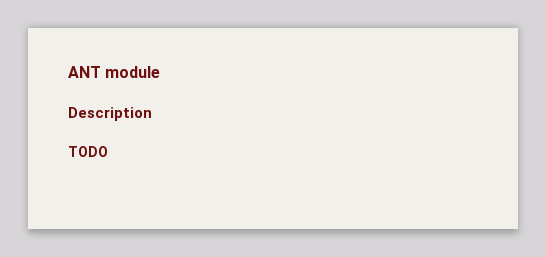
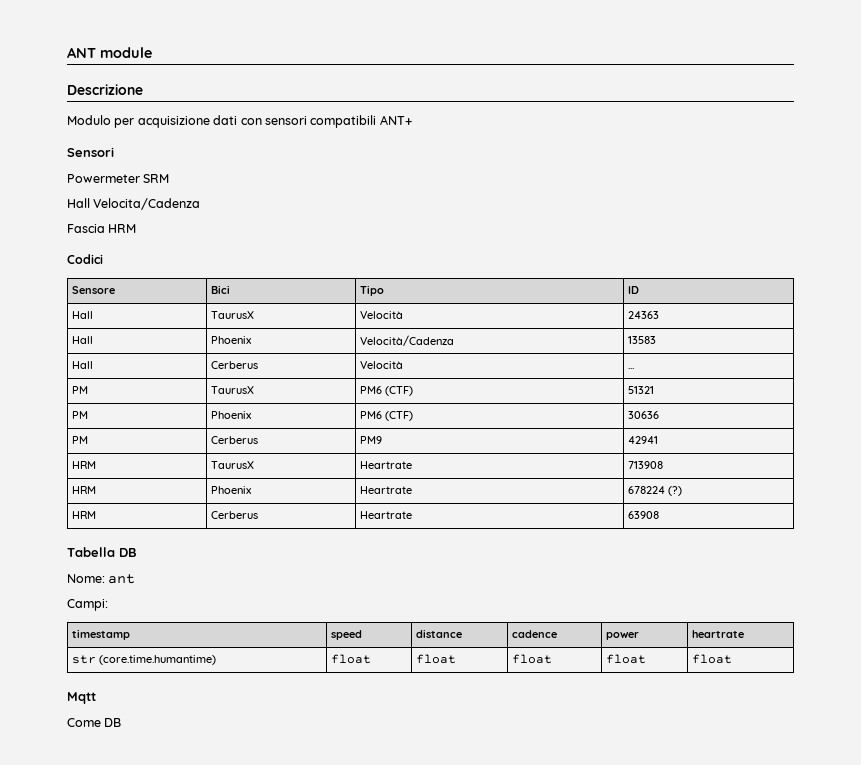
[68,107,152,121] [68,146,108,157] Description // TODO -> [67,84,143,95] [67,115,412,128] [67,147,114,157] [67,174,170,183] [67,198,201,210] [67,224,137,233] [67,254,103,264] [72,286,116,294] [211,285,231,294] [360,285,385,296] [628,286,640,294] [72,311,94,319] [211,311,255,319] [360,311,404,319] [628,311,660,319] [72,336,94,344] [211,336,253,344] [360,335,455,346] [628,336,657,344] [72,361,94,369] [211,361,259,369] [360,361,404,369] [628,368,635,369] [72,386,89,394] [211,386,255,394] [360,386,414,396] [628,386,655,394] [72,411,89,419] [211,411,253,419] [360,411,414,421] [628,411,660,419] [72,436,89,444] [211,436,259,444] [360,436,383,444] [628,436,659,444] [72,461,97,469] [211,461,255,469] [360,461,413,469] [628,461,664,469] [72,486,97,494] [211,486,253,494] [360,486,413,494] [628,486,683,496] [72,511,97,519] [211,511,259,519] [360,511,413,519] [628,511,660,519] [67,547,137,557] [67,574,136,584] [67,599,108,611] [72,629,131,640] [331,630,363,640] [416,629,463,638] [512,630,558,638] [606,632,640,640] [692,630,745,638] [72,655,217,665] [331,654,372,664] [416,654,457,664] [512,654,553,664] [606,654,647,664] [692,654,733,664] [67,692,96,704] [67,718,122,727] Descrizione // Modulo per acquisizione dati con sensori compatibili ANT+ // Sensori // Powermeter SRM // Hall Velocita/Cadenza // Fascia HRM // Codici // Sensore | Bici | Tipo | ID // Hall | TaurusX | Velocità | 24363 // Hall | Phoenix | Velocità/Cadenza | 13583 // Hall | Cerberus | Velocità | ... // PM | TaurusX | PM6 (CTF) | 51321 // PM | Phoenix | PM6 (CTF) | 30636 // PM | Cerberus | PM9 | 42941 // HRM | TaurusX | Heartrate | 713908 // HRM | Phoenix | Heartrate | 678224 (?) // HRM | Cerberus | Heartrate | 63908 // Tabella DB // Nome: ant // Campi: // timestamp | speed | distance | cadence | power | heartrate // str (core.time.humantime) | float | float | float | float | float // Mqtt // Come DB

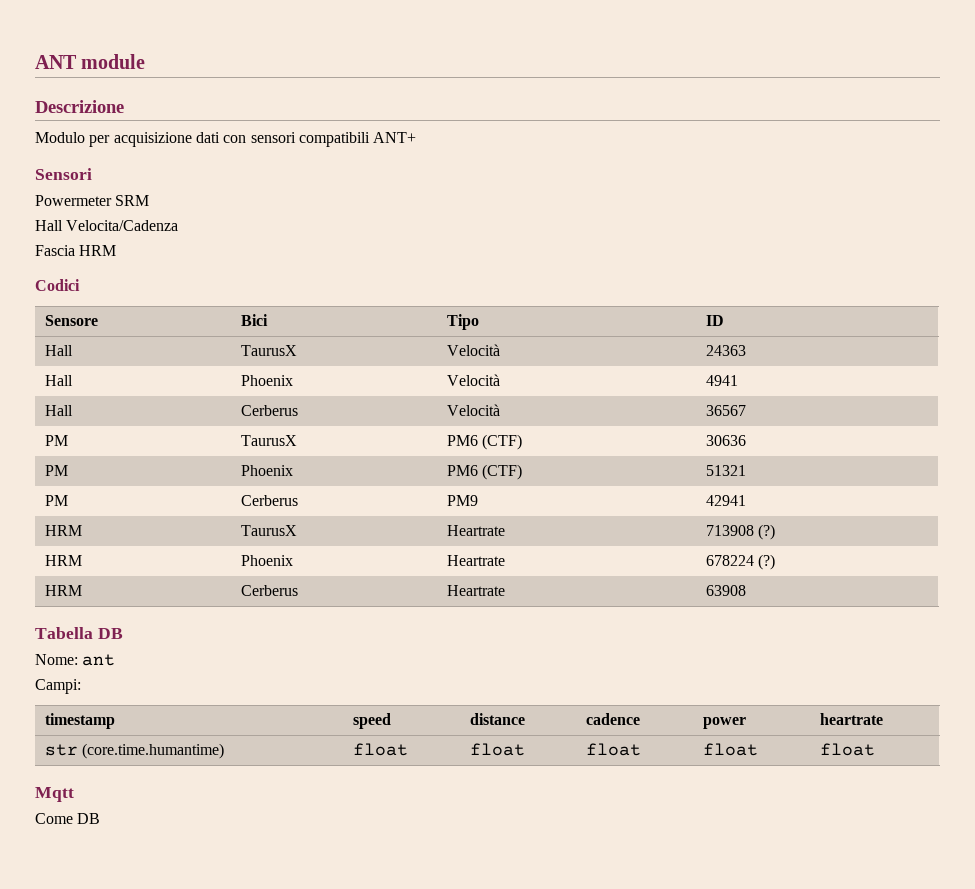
[360,335,455,346] [628,336,657,344] Velocità/Cadenza | 13583 -> [447,374,501,386] [706,375,739,386] Velocità | 4941
[628,368,635,369] ... -> [706,405,747,416] 36567
[628,386,655,394] 51321 -> [706,435,747,446] 30636
[628,411,660,419] 30636 -> [706,465,747,476] 51321
(664, 465) none -> [758,524,776,540] (?)

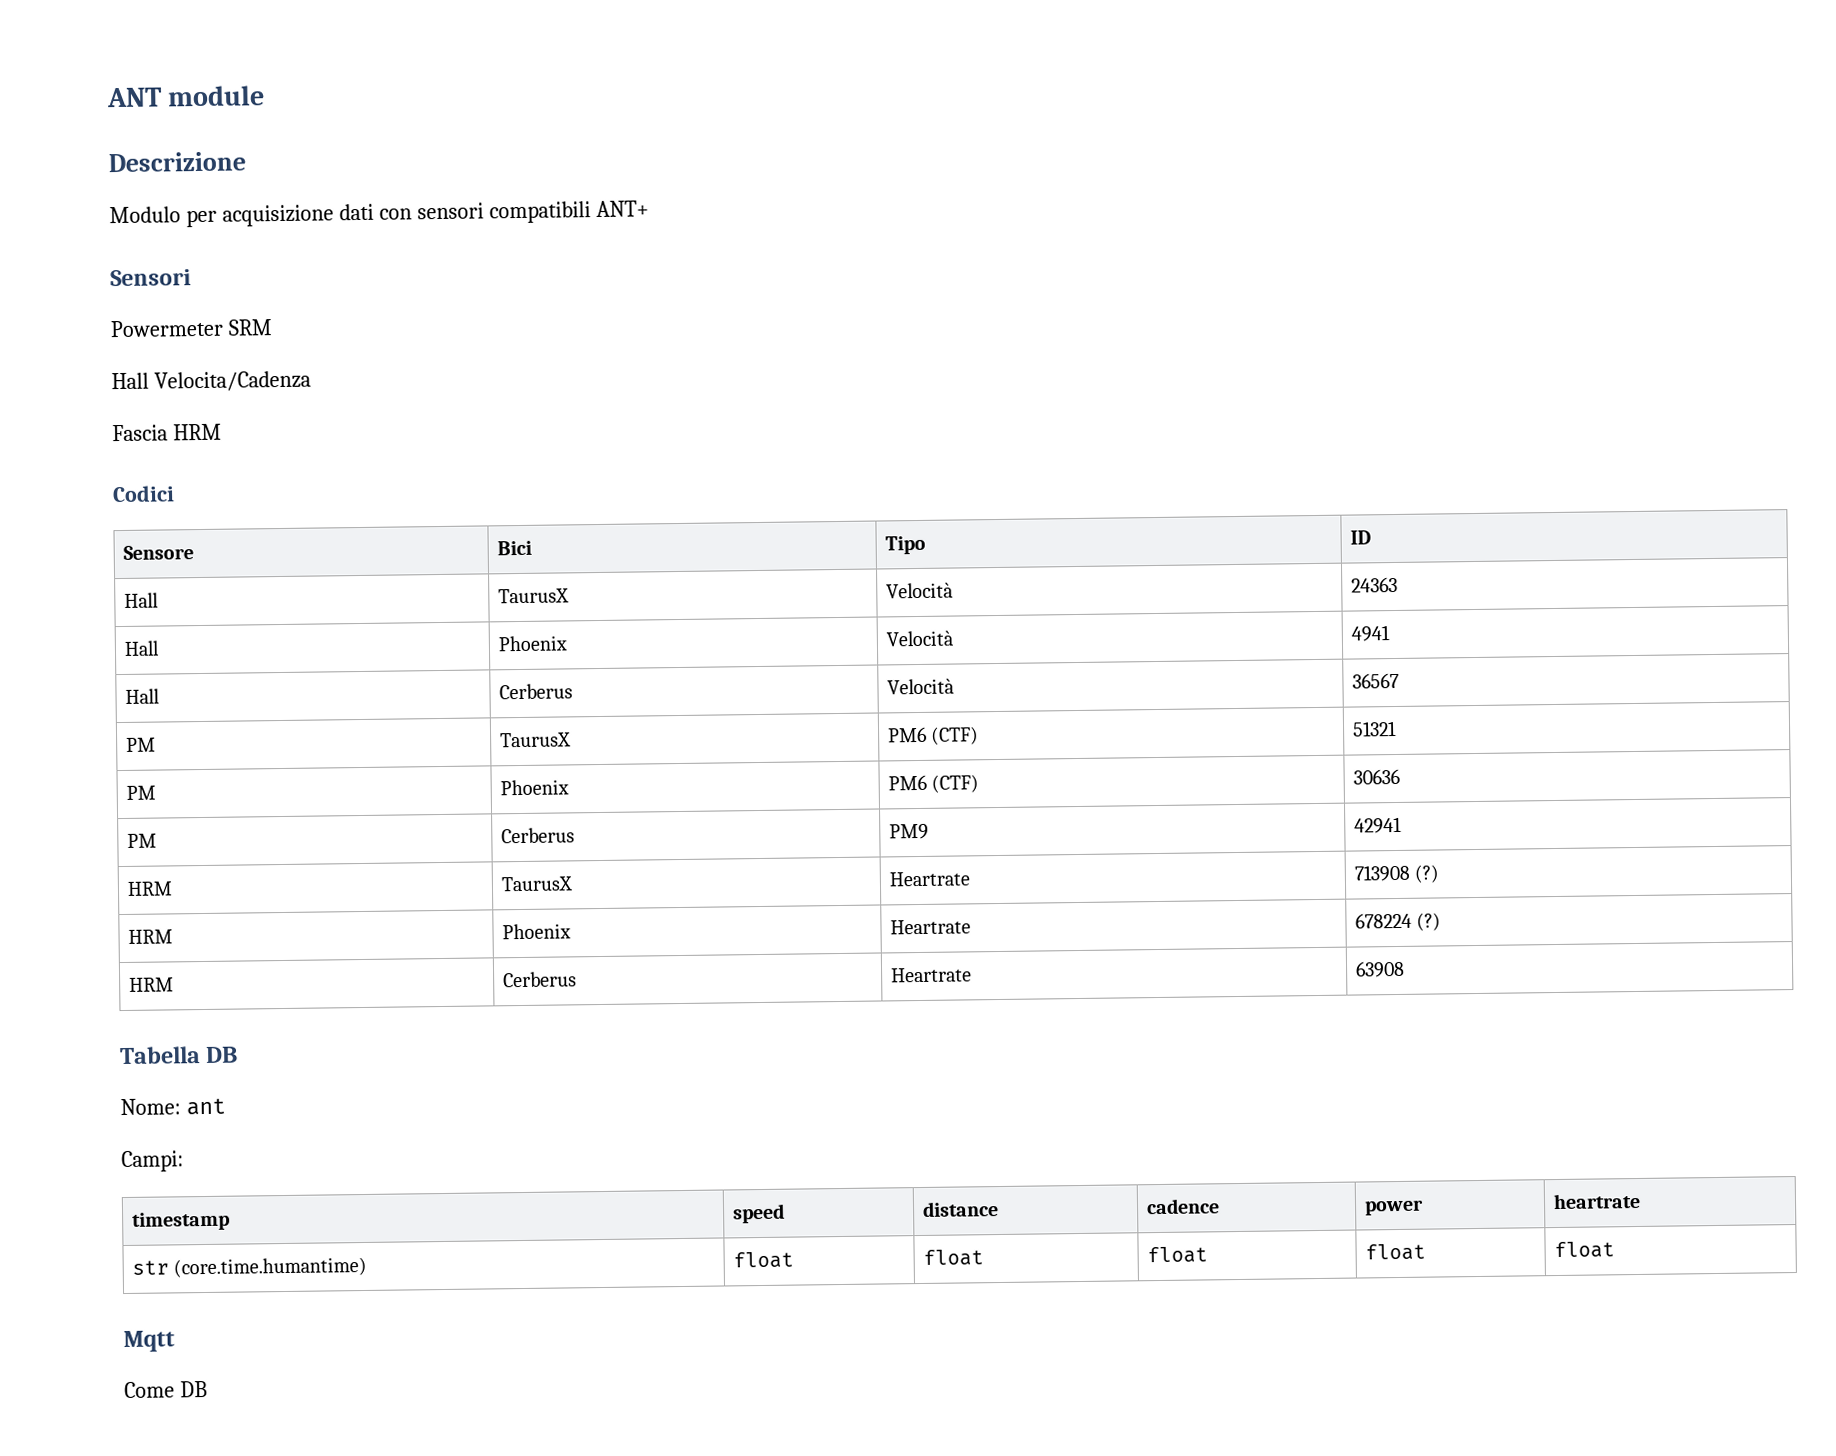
[706,435,747,446] 30636 -> [1351,720,1397,737] 51321
[706,465,747,476] 51321 -> [1352,768,1400,785] 30636

